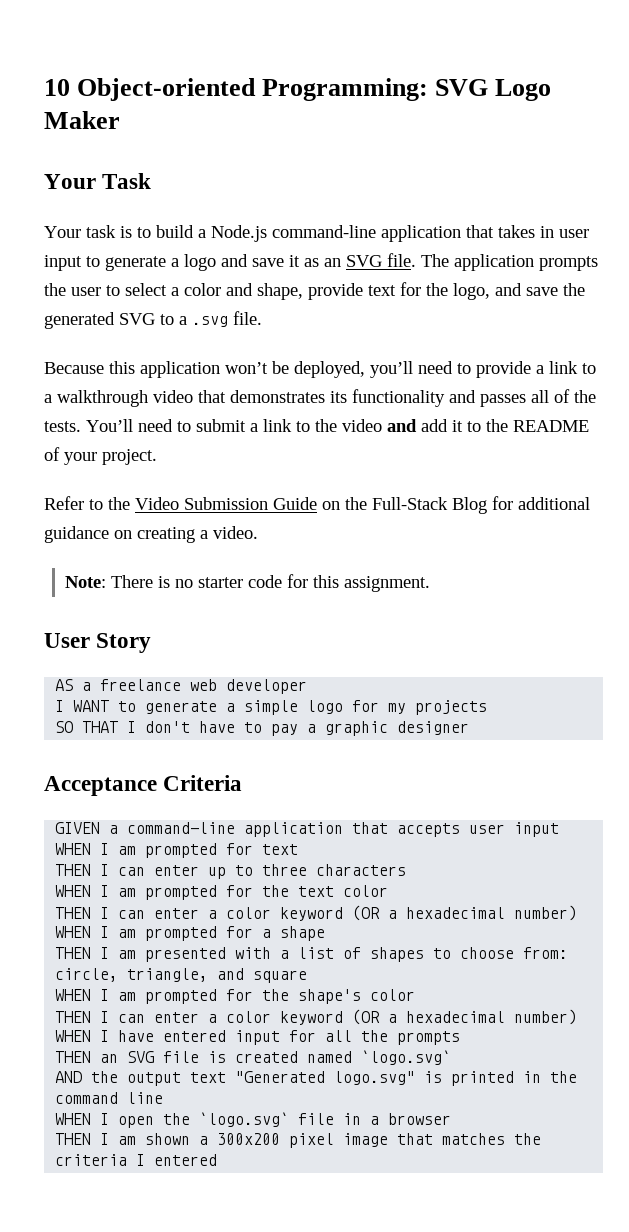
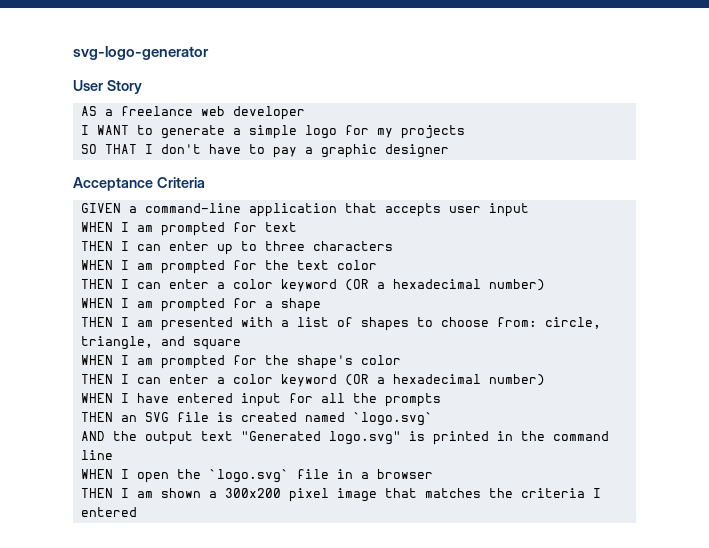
[44,78,552,101] [44,111,120,129] [44,173,152,189] [44,225,589,242] [44,253,598,271] [44,282,585,300] [44,311,262,329] [44,361,596,378] [44,389,596,407] [44,419,589,432] [44,447,157,465] [44,496,590,514] [44,526,258,543] [65,574,431,592] 10 Object-oriented Programming: SVG Logo Maker // Your Task // Your task is to build a Node.js command-line application that takes in user input to generate a logo and save it as an SVG file. The application prompts the user to select a color and shape, provide text for the logo, and save the generated SVG to a .svg file. // Because this application won’t be deployed, you’ll need to provide a link to a walkthrough video that demonstrates its functionality and passes all of the tests. You’ll need to submit a link to the video and add it to the README of your project. // Refer to the Video Submission Guide on the Full-Stack Blog for additional guidance on creating a video. // Note: There is no starter code for this assignment. -> [73,46,209,60] svg-logo-generator

